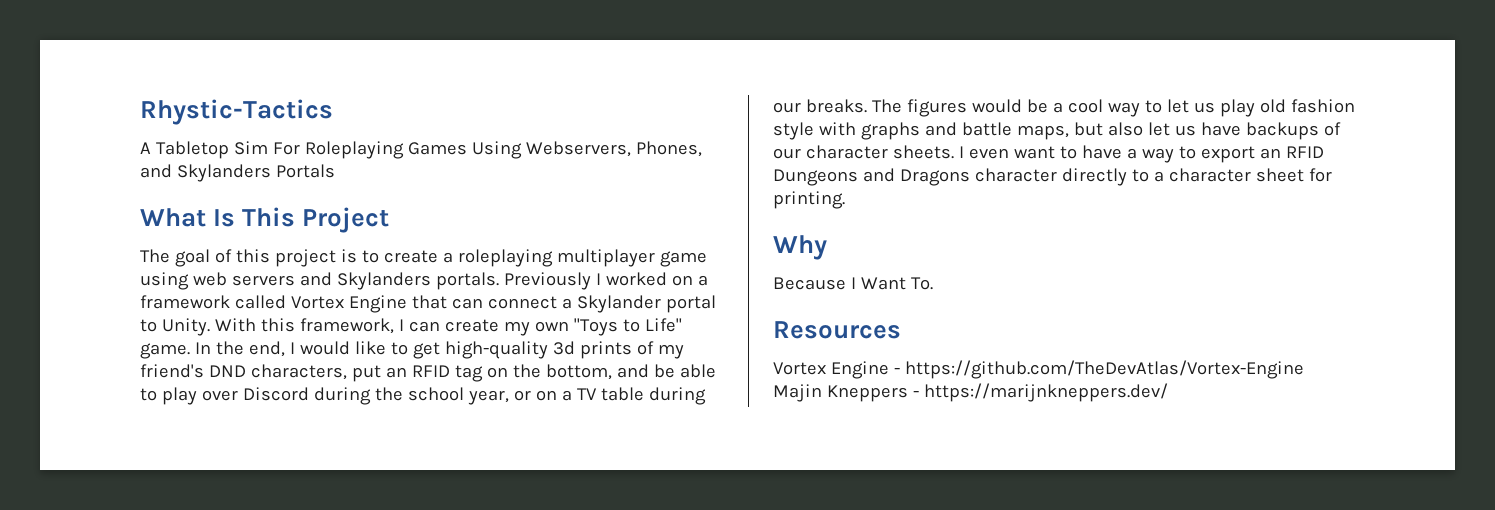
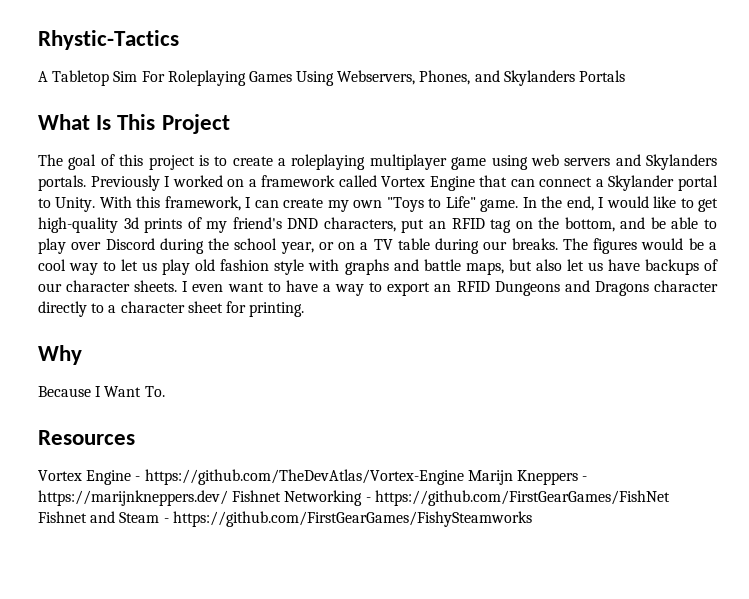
[773,384,822,402] Majin -> [467,470,513,485] Marijn
(1168, 392) none -> [232,490,670,506] [38,511,532,527] Fishnet Networking - https://github.com/FirstGearGames/FishNet Fishnet and Steam - https://github.com/FirstGearGames/FishySteamworks

